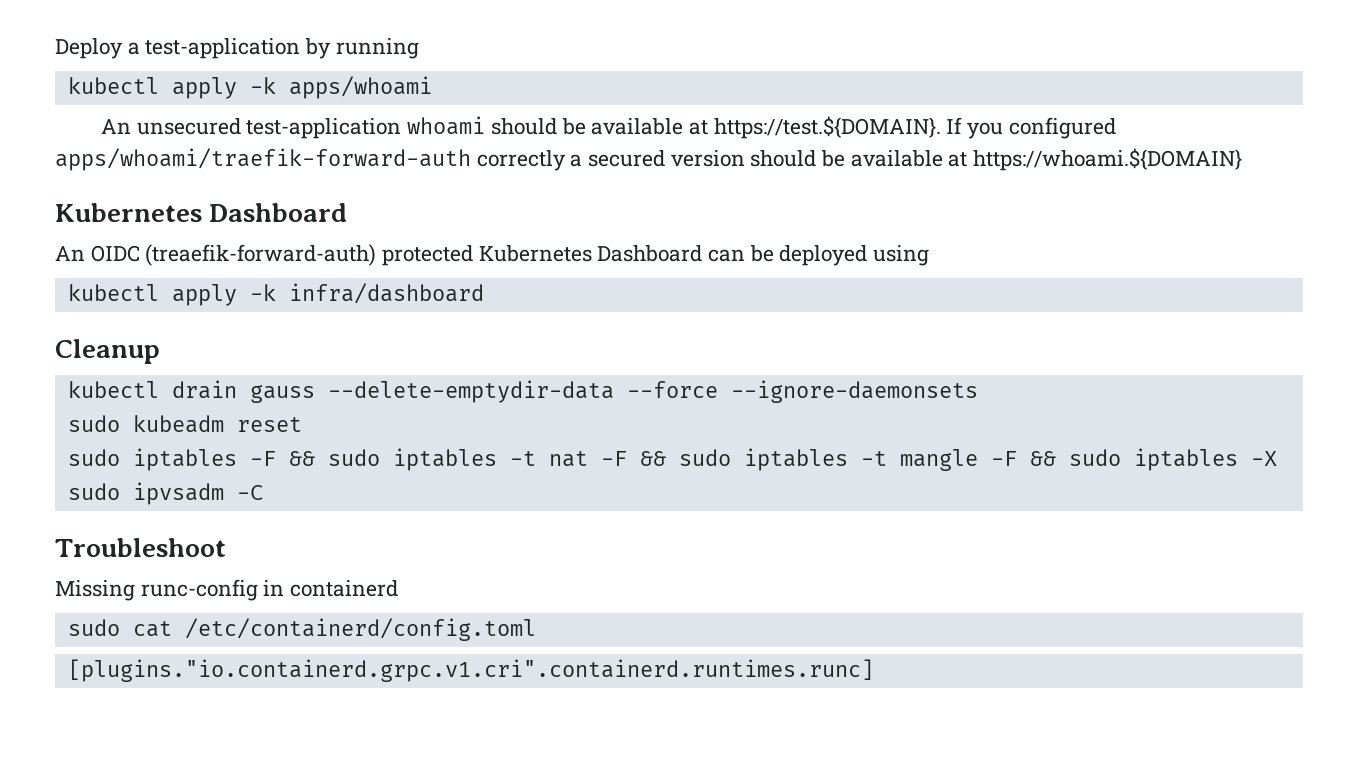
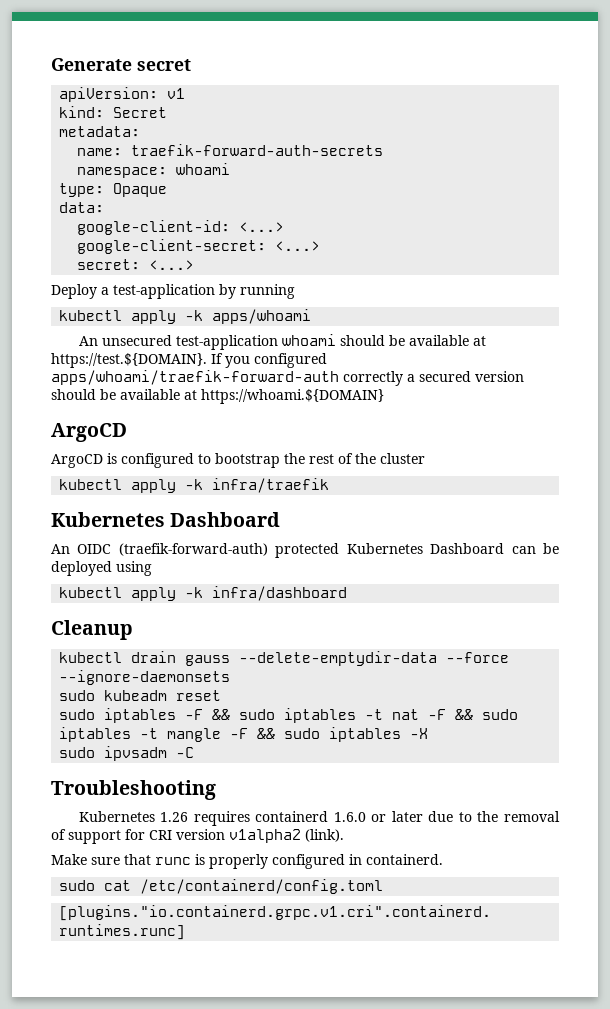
(55, 48) none -> [51,58,191,71] [59,87,186,102] [59,106,168,118] [59,126,141,137] [77,144,384,156] [77,163,231,178] [59,183,168,197] [59,202,105,213] [77,220,285,235] [77,239,321,254] [77,259,195,270] Generate secret // apiVersion: v1 // kind: Secret // metadata: // name: traefik-forward-auth-secrets // namespace: whoami // type: Opaque // data: // google-client-id: <...> // google-client-secret: <...> // secret: <...> //
(1243, 159) none -> [51,423,127,442] [51,453,425,468] [59,478,330,493] // ArgoCD // ArgoCD is configured to bootstrap the rest of the cluster // kubectl apply -k infra/traefik
[145,244,377,266] (treaefik-forward-auth) -> [118,543,268,556] (traefik-forward-auth)
[55,538,226,557] [55,579,399,601] Troubleshoot // Missing runc-config in containerd -> [51,780,216,800] [78,811,561,826] [51,829,344,844] [51,854,443,869] Troubleshooting // Kubernetes 1.26 requires containerd 1.6.0 or later due to the removal of support for CRI version v1alpha2 (link). // Make sure that runc is properly configured in containerd.

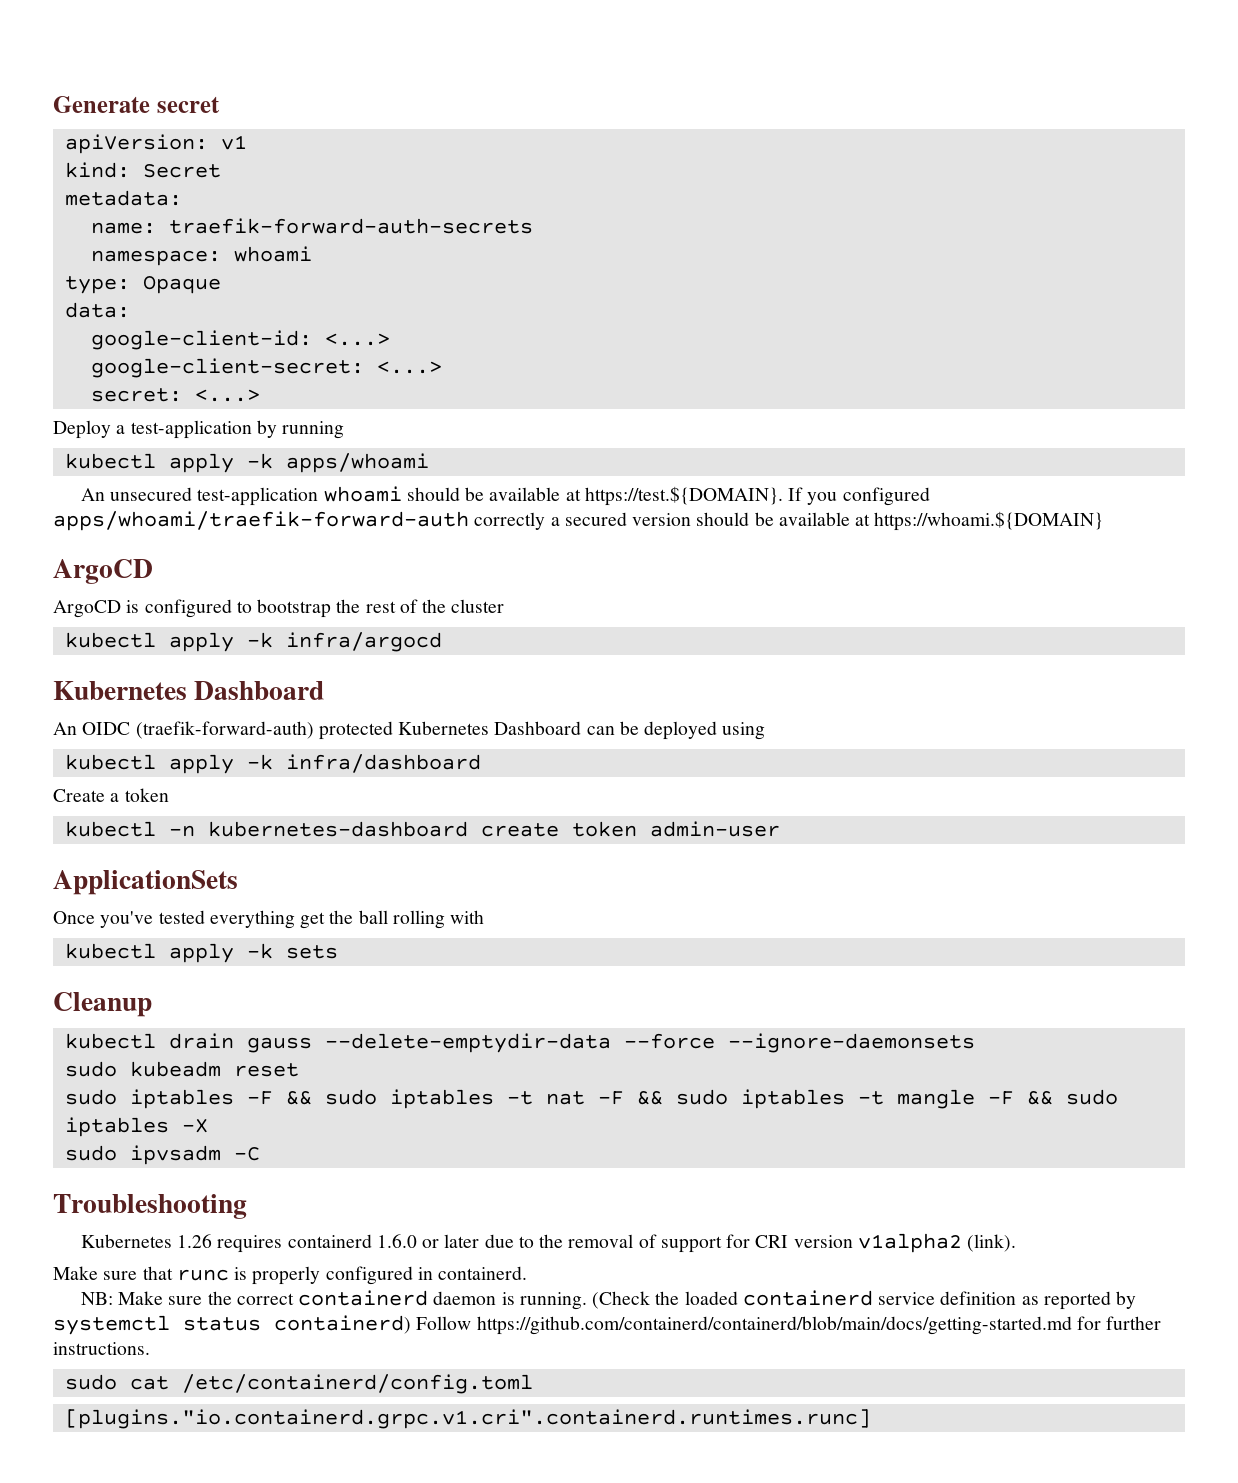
[212,478,330,493] infra/traefik -> [285,632,442,652] infra/argocd
(348, 593) none -> [53,788,169,802] [64,821,780,837] [53,870,238,895] [53,910,485,929] [64,943,338,963] // Create a token // kubectl -n kubernetes-dashboard create token admin-user // ApplicationSets // Once you've tested everything get the ball rolling with // kubectl apply -k sets
(443, 859) none -> [80,1290,1137,1310] [53,1315,1162,1335] [53,1342,150,1355] // NB: Make sure the correct containerd daemon is running. (Check the loaded containerd service definition as reported by systemctl status containerd) Follow https://github.com/containerd/containerd/blob/main/docs/getting-started.md for further instructions.

